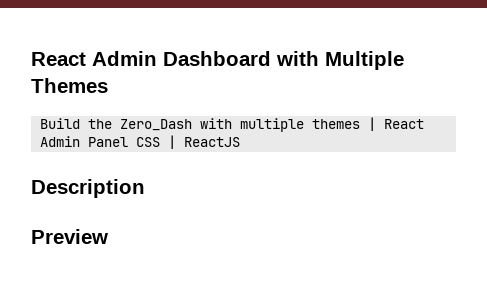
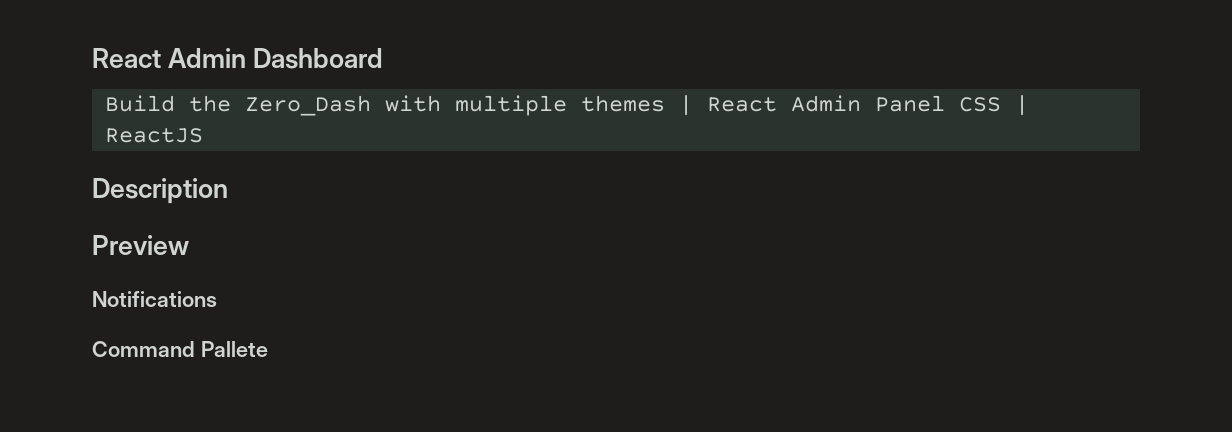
[276,51,404,70] [31,78,108,93] with Multiple Themes -> (384, 58) none
(108, 236) none -> [92,291,217,307] [92,341,268,357] // Notifications // Command Pallete

